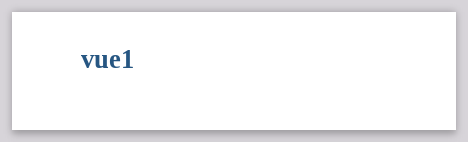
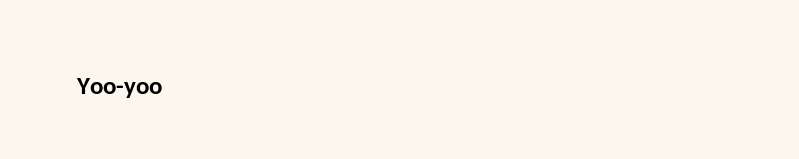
[81,50,134,68] vue1 -> [76,78,162,98] Yoo-yoo

